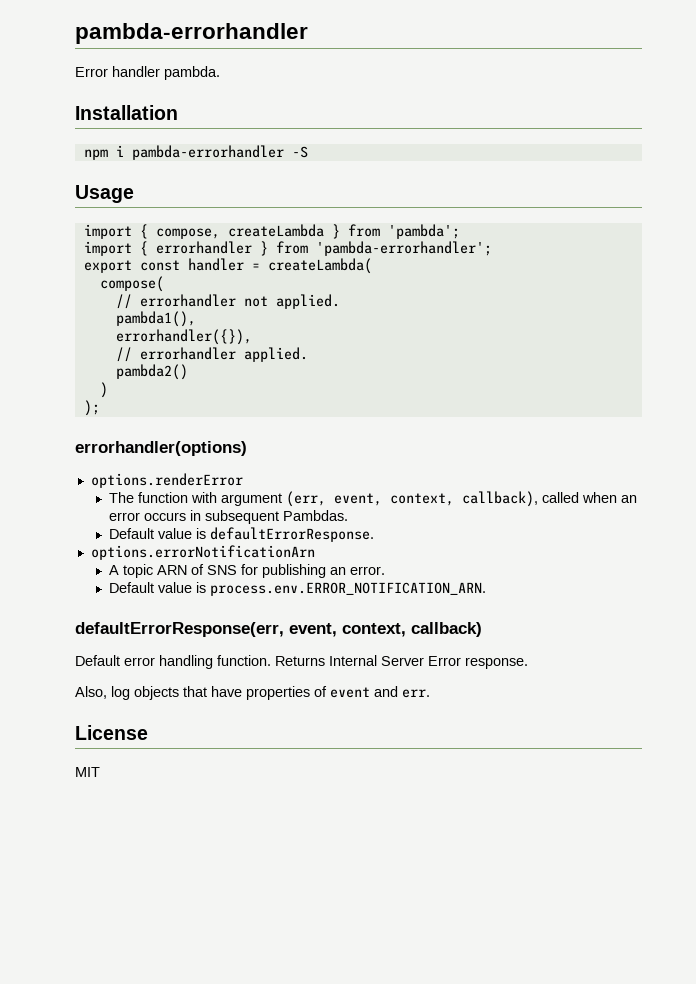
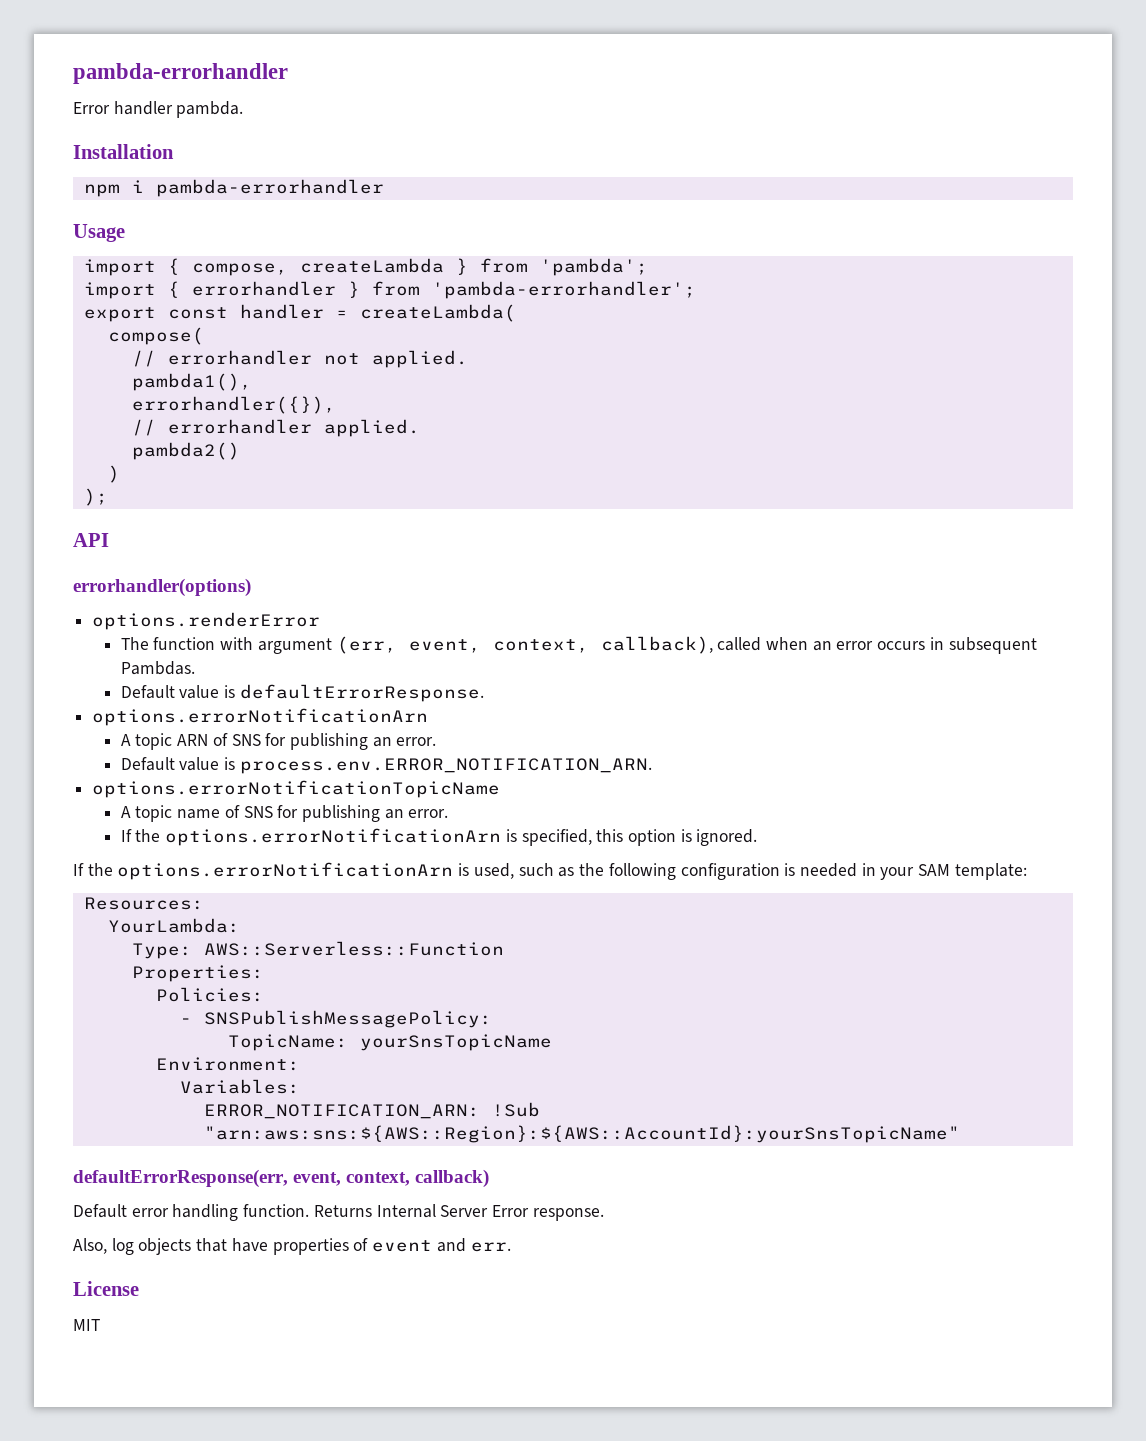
[291,146,308,158] -S -> (384, 188) none
(100, 408) none -> [73,533,109,547] // API
(487, 589) none -> [92,780,501,798] [120,805,449,822] [120,828,758,846] [73,862,1027,880] [83,897,204,910] [107,918,240,933] [131,941,504,959] [131,965,264,982] [155,987,264,1002] [179,1010,492,1028] [227,1034,552,1051] [155,1057,300,1071] [179,1079,300,1094] [203,1102,540,1119] [203,1125,960,1143] // options.errorNotificationTopicName // A topic name of SNS for publishing an error. // If the options.errorNotificationArn is specified, this option is ignored. // If the options.errorNotificationArn is used, such as the following configuration is needed in your SAM template: // Resources: // YourLambda: // Type: AWS::Serverless::Function // Properties: // Policies: // - SNSPublishMessagePolicy: // TopicName: yourSnsTopicName // Environment: // Variables: // ERROR_NOTIFICATION_ARN: !Sub "arn:aws:sns:${AWS::Region}:${AWS::AccountId}:yourSnsTopicName"

